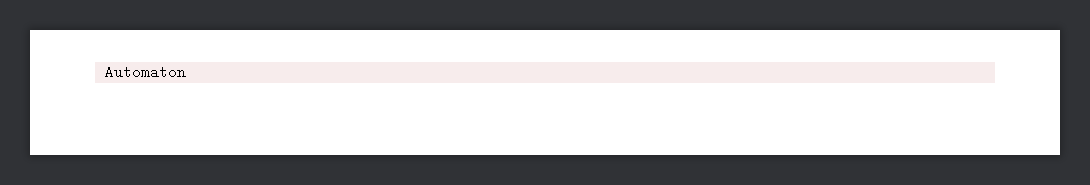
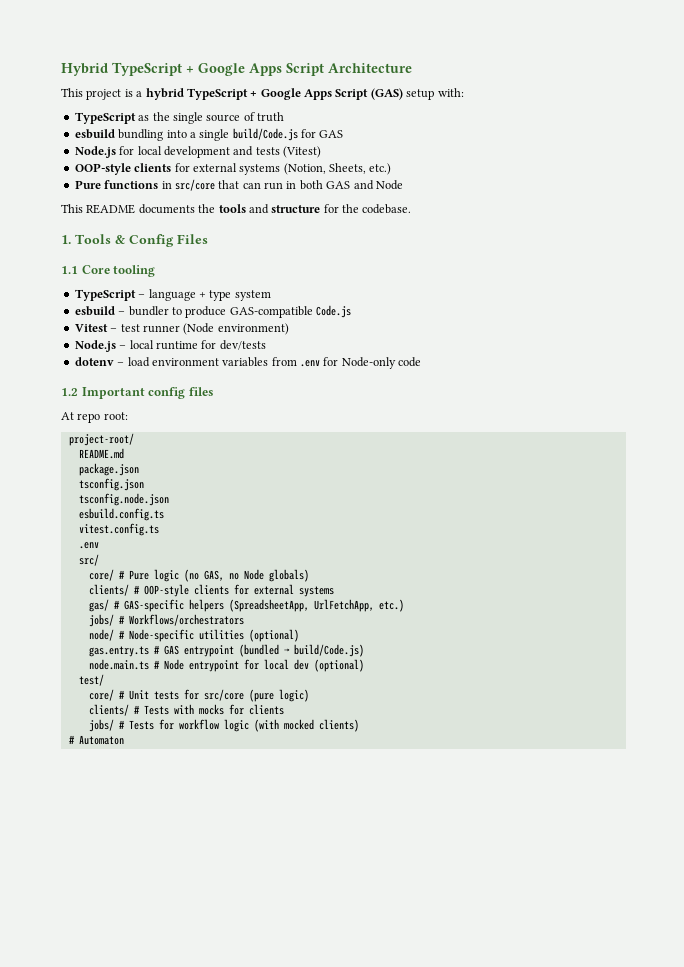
(104, 72) none -> [61,62,412,76] [61,88,464,100] [74,112,284,124] [74,128,344,141] [74,146,321,158] [74,163,392,175] [74,179,403,191] [61,204,412,214] [61,234,208,247] [61,265,156,277] [74,289,271,301] [74,305,351,318] [74,323,289,335] [74,340,266,352] [74,357,422,369] [61,387,214,399] [61,412,128,423] [68,433,134,446] [78,448,124,459] [78,463,139,476] [78,478,144,491] [78,493,169,506] [78,508,164,521] [78,523,159,536] [78,542,99,549] [78,554,99,566] [88,569,309,582] [88,584,334,597] [88,599,404,612] [88,614,244,627] [88,629,299,642] [88,644,364,657] [88,659,364,672] [78,674,104,686] [88,689,309,702] [88,704,284,716] [88,719,359,732] [68,735,75,744] Hybrid TypeScript + Google Apps Script Architecture // This project is a hybrid TypeScript + Google Apps Script (GAS) setup with: // TypeScript as the single source of truth // esbuild bundling into a single build/Code.js for GAS // Node.js for local development and tests (Vitest) // OOP-style clients for external systems (Notion, Sheets, etc.) // Pure functions in src/core that can run in both GAS and Node // This README documents the tools and structure for the codebase. // 1. Tools & Config Files // 1.1 Core tooling // TypeScript – language + type system // esbuild – bundler to produce GAS-compatible Code.js // Vitest – test runner (Node environment) // Node.js – local runtime for dev/tests // dotenv – load environment variables from .env for Node-only code // 1.2 Important config files // At repo root: // project-root/ // README.md // package.json // tsconfig.json // tsconfig.node.json // esbuild.config.ts // vitest.config.ts // .env // src/ // core/ # Pure logic (no GAS, no Node globals) // clients/ # OOP-style clients for external systems // gas/ # GAS-specific helpers (SpreadsheetApp, UrlFetchApp, etc.) // jobs/ # Workflows/orchestrators // node/ # Node-specific utilities (optional) // gas.entry.ts # GAS entrypoint (bundled → build/Code.js) // node.main.ts # Node entrypoint for local dev (optional) // test/ // core/ # Unit tests for src/core (pure logic) // clients/ # Tests with mocks for clients // jobs/ # Tests for workflow logic (with mocked clients) // #

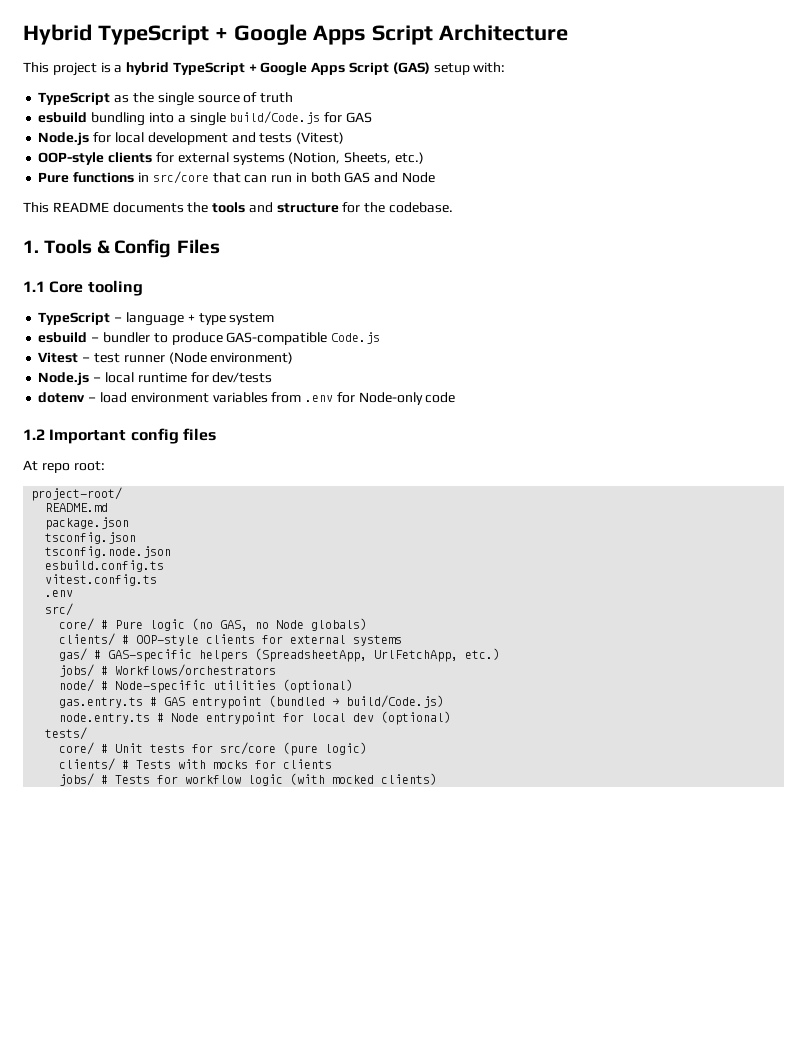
[88,659,149,670] node.main.ts -> [59,713,151,724] node.entry.ts
[78,674,104,686] test/ -> [45,727,88,740] tests/
[68,735,124,745] // # Automaton -> (438, 779) none

